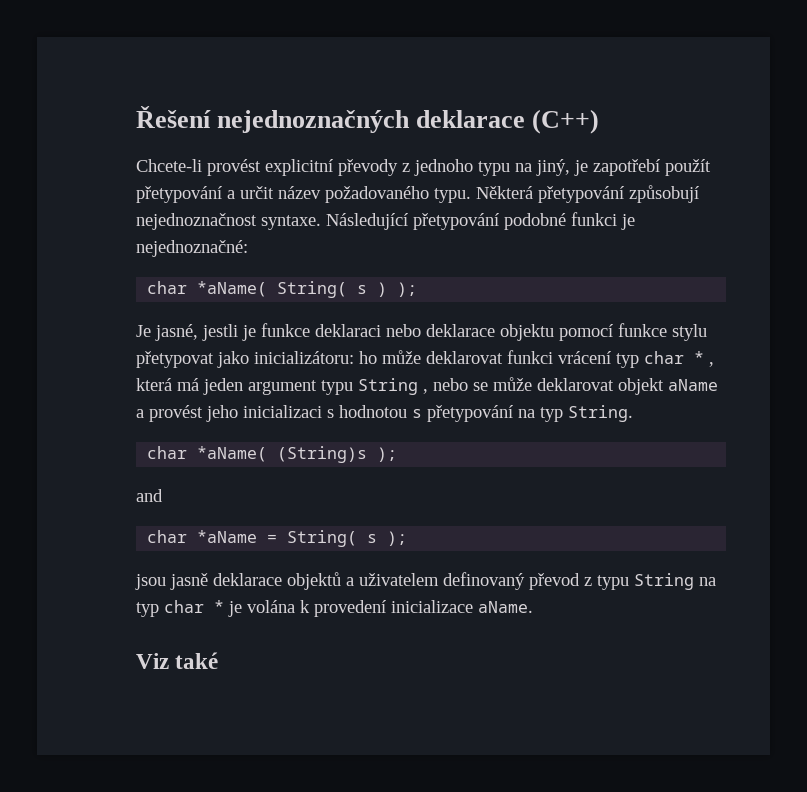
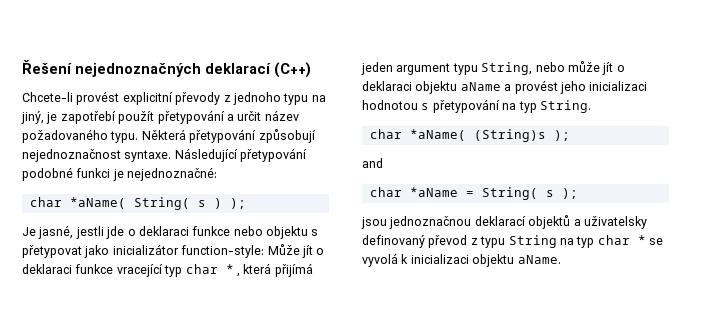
[416,110,526,128] deklarace -> [205,63,271,74] deklarací
[242,323,707,341] [136,350,611,368] je funkce deklaraci nebo deklarace objektu pomocí funkce stylu přetypovat jako inicializátoru: ho může deklarovat funkci vrácení -> [106,226,319,239] [22,244,325,258] [22,264,163,277] jde o deklaraci funkce nebo objektu s přetypovat jako inicializátor function-style: Může jít o deklaraci funkce vracející
[177,378,199,391] má -> [274,263,313,277] přijímá
[358,377,664,395] String , nebo se může deklarovat objekt -> [481,61,625,75] [362,81,458,94] String, nebo může jít o deklaraci objektu
[327,409,334,418] s -> (648, 86) none
[170,573,282,590] jasně deklarace -> [389,216,526,229] jednoznačnou deklarací
[359,573,439,586] uživatelem -> [583,216,647,229] uživatelsky
[228,600,473,617] je volána k provedení inicializace -> [649,238,663,245] [362,253,515,267] se vyvolá k inicializaci objektu
[136,652,219,669] // Viz také -> (561, 259) none

